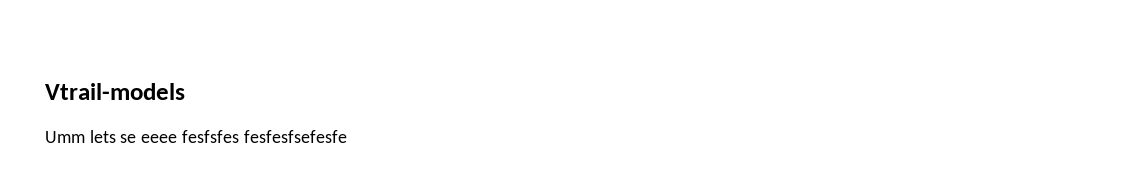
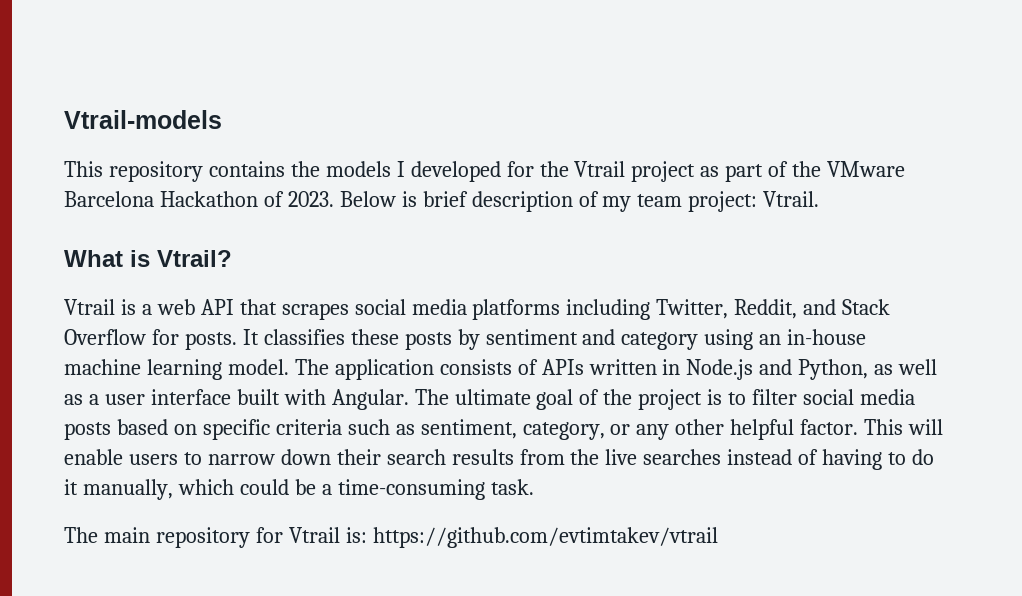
[45,130,347,143] Umm lets se eeee fesfsfes fesfesfsefesfe -> [64,161,906,182] [64,191,820,212] [64,250,232,267] [64,299,891,320] [64,329,867,350] [64,359,938,380] [64,389,915,410] [64,419,944,440] [64,449,935,470] [64,479,534,500] [64,527,718,548] This repository contains the models I developed for the Vtrail project as part of the VMware Barcelona Hackathon of 2023. Below is brief description of my team project: Vtrail. // What is Vtrail? // Vtrail is a web API that scrapes social media platforms including Twitter, Reddit, and Stack Overflow for posts. It classifies these posts by sentiment and category using an in-house machine learning model. The application consists of APIs written in Node.js and Python, as well as a user interface built with Angular. The ultimate goal of the project is to filter social media posts based on specific criteria such as sentiment, category, or any other helpful factor. This will enable users to narrow down their search results from the live searches instead of having to do it manually, which could be a time-consuming task. // The main repository for Vtrail is: https://github.com/evtimtakev/vtrail

